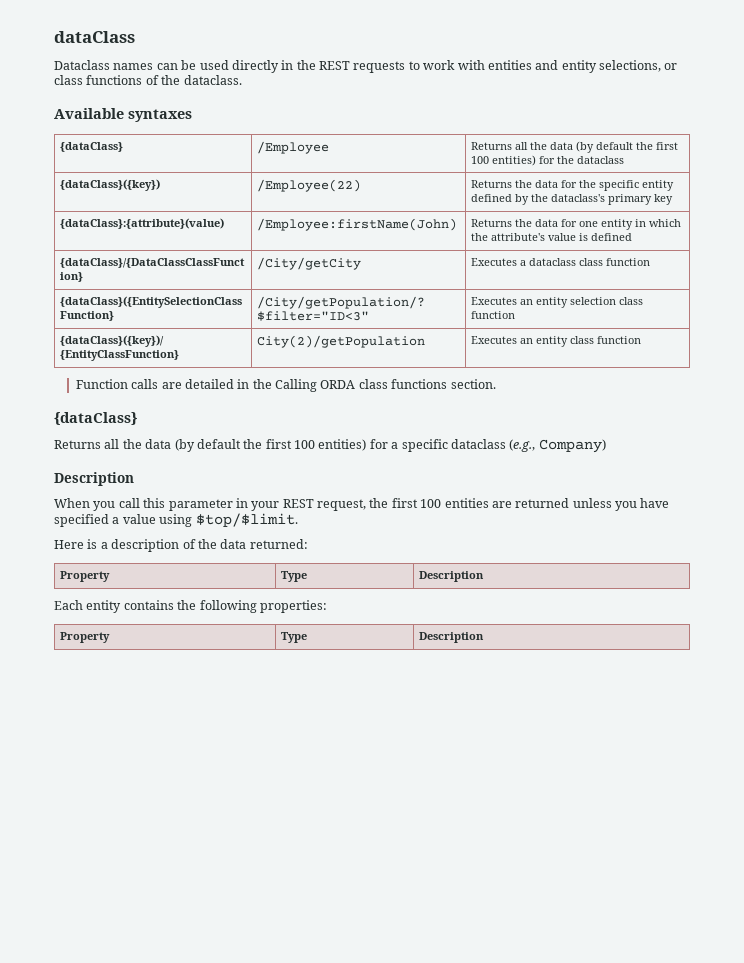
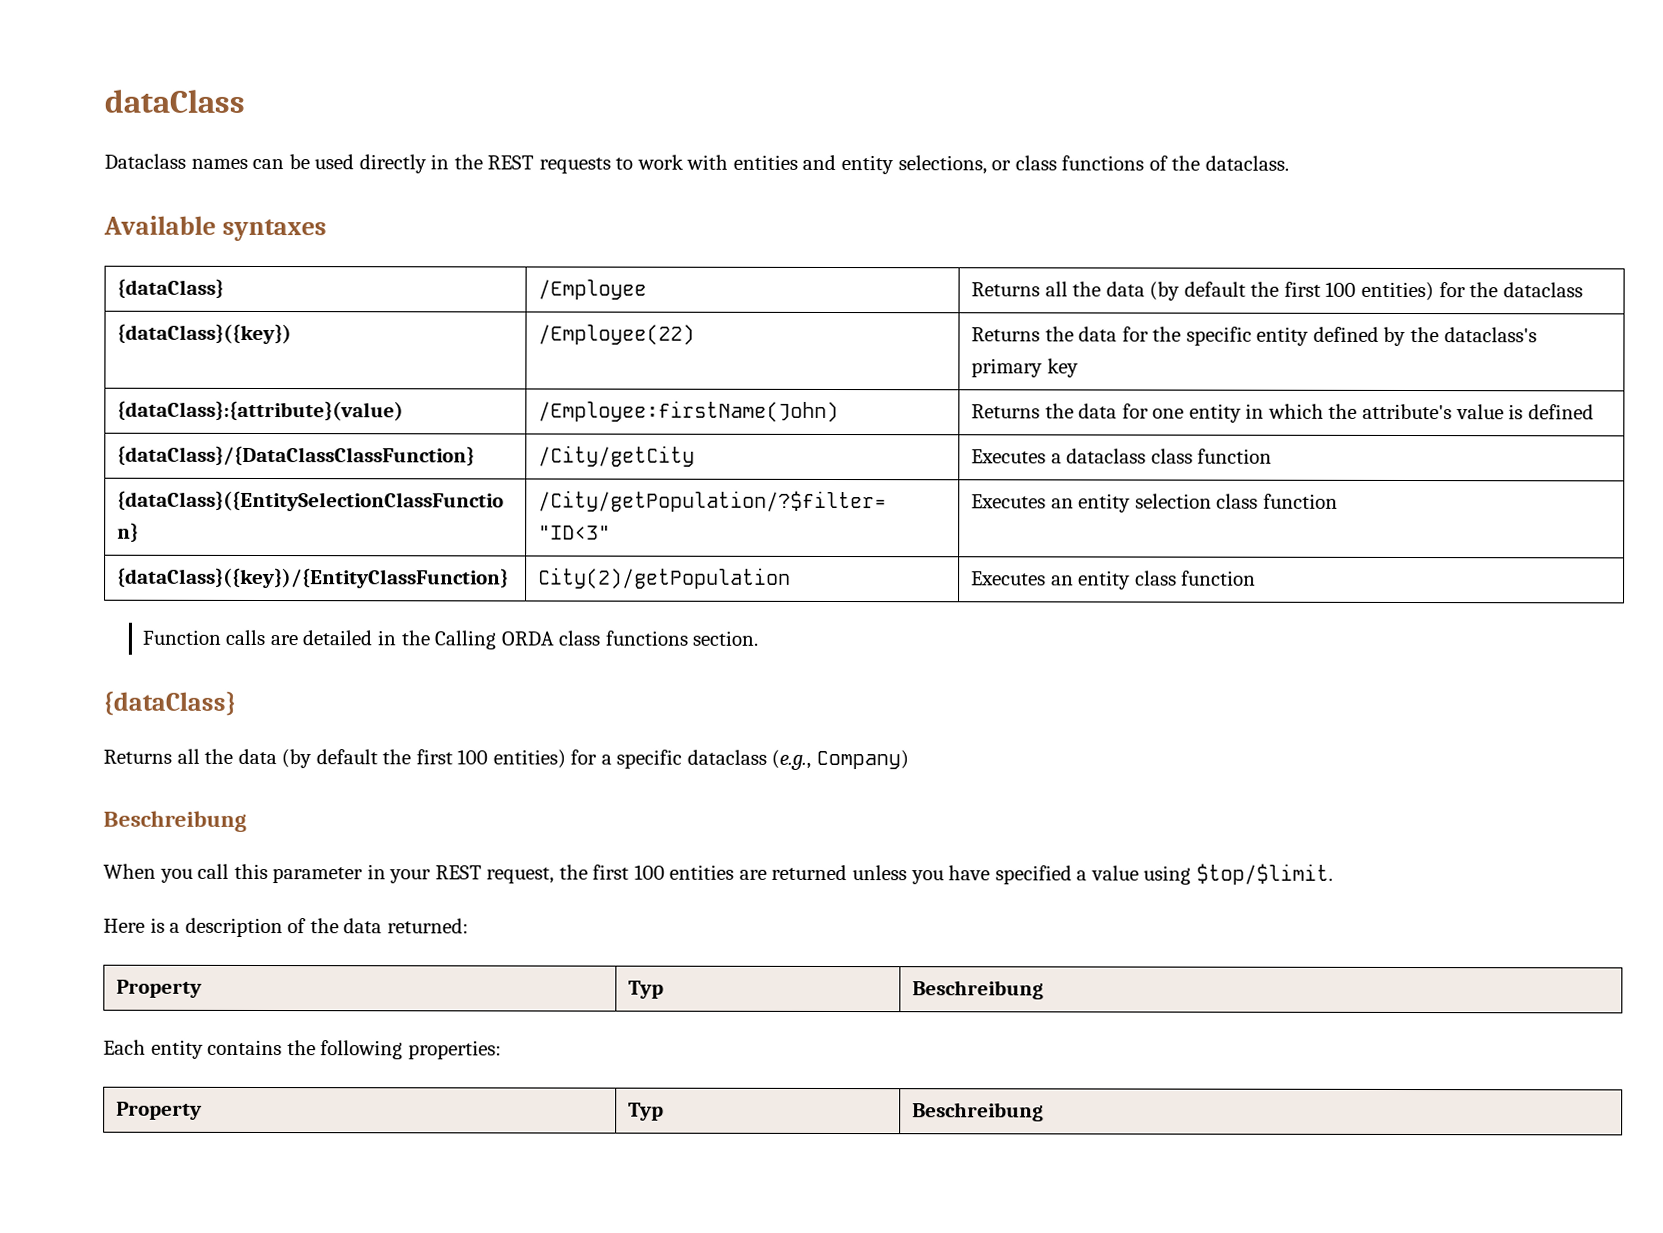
[54,472,134,486] Description -> [103,810,247,832] Beschreibung
[280,571,307,582] [418,571,484,582] Type | Description -> [628,980,665,999] [912,980,1045,1000] Typ | Beschreibung
[280,632,307,643] [418,632,484,643] Type | Description -> [628,1102,665,1121] [912,1102,1045,1122] Typ | Beschreibung

